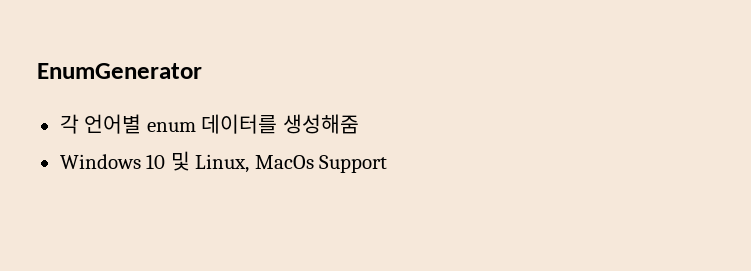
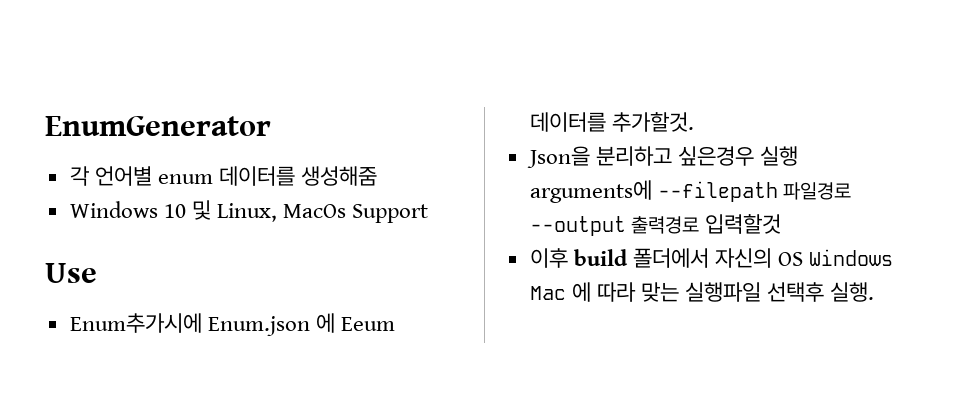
(388, 164) none -> [45,263,97,283] [69,313,395,336] [529,112,694,132] [526,146,798,168] [529,180,852,203] [529,214,782,236] [529,248,894,268] [529,282,875,302] // Use // Enum추가시에 Enum.json 에 Eeum 데이터를 추가할것. // Json을 분리하고 싶은경우 실행 arguments에 --filepath 파일경로 --output 출력경로 입력할것 // 이후 build 폴더에서 자신의 OS Windows Mac 에 따라 맞는 실행파일 선택후 실행.

